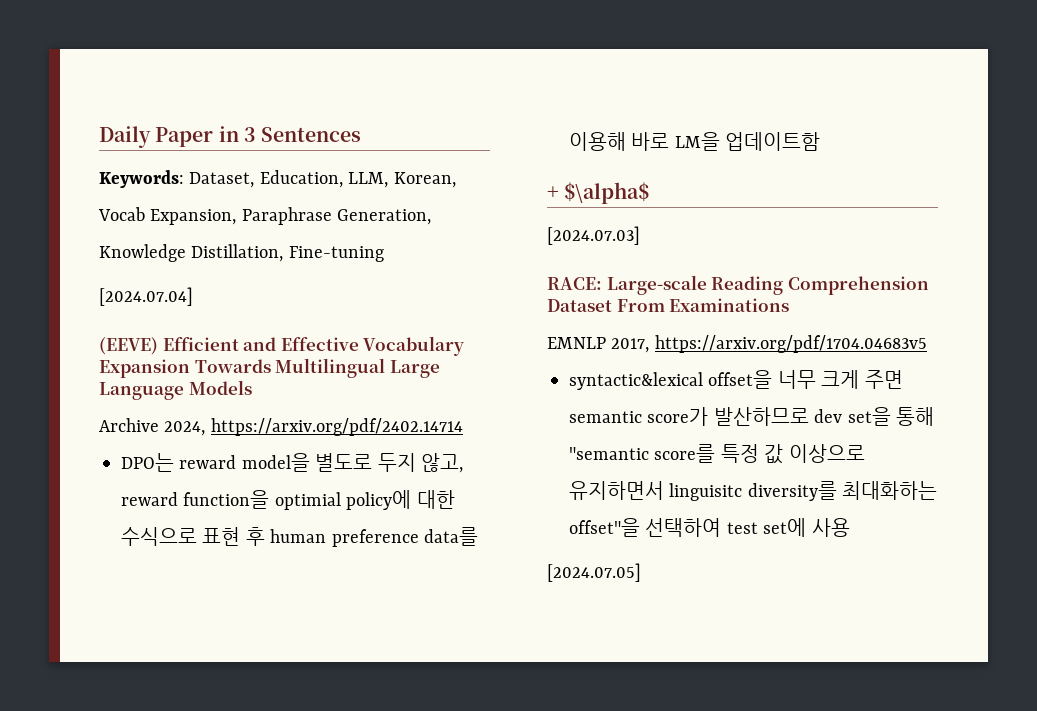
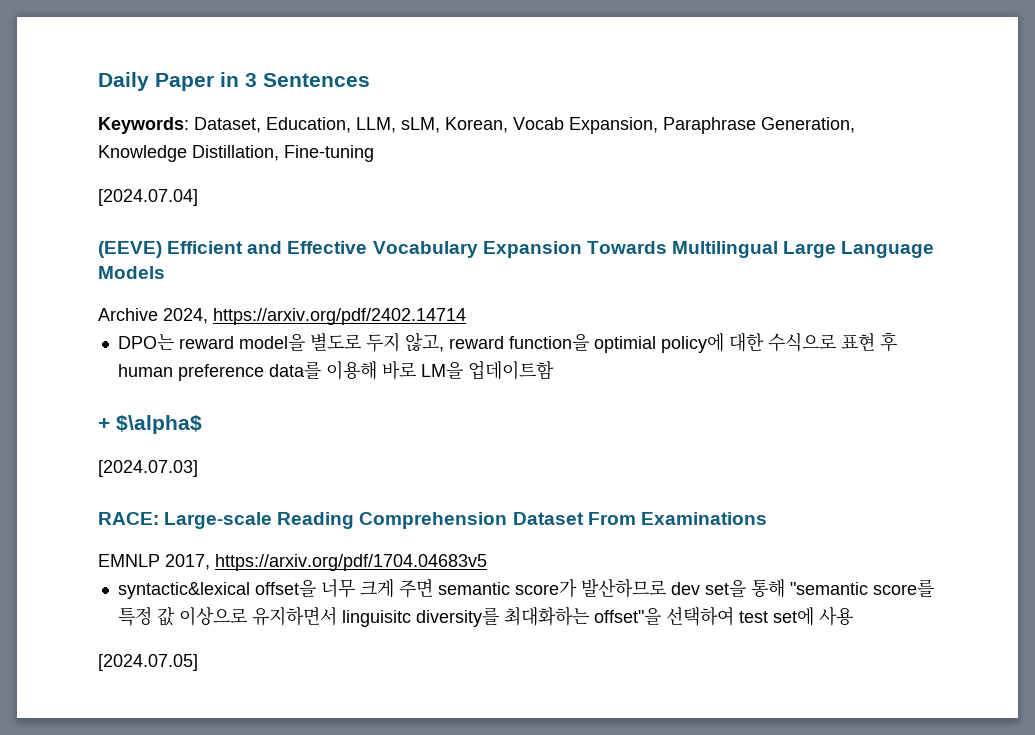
(389, 180) none -> [401,117,440,133] sLM,

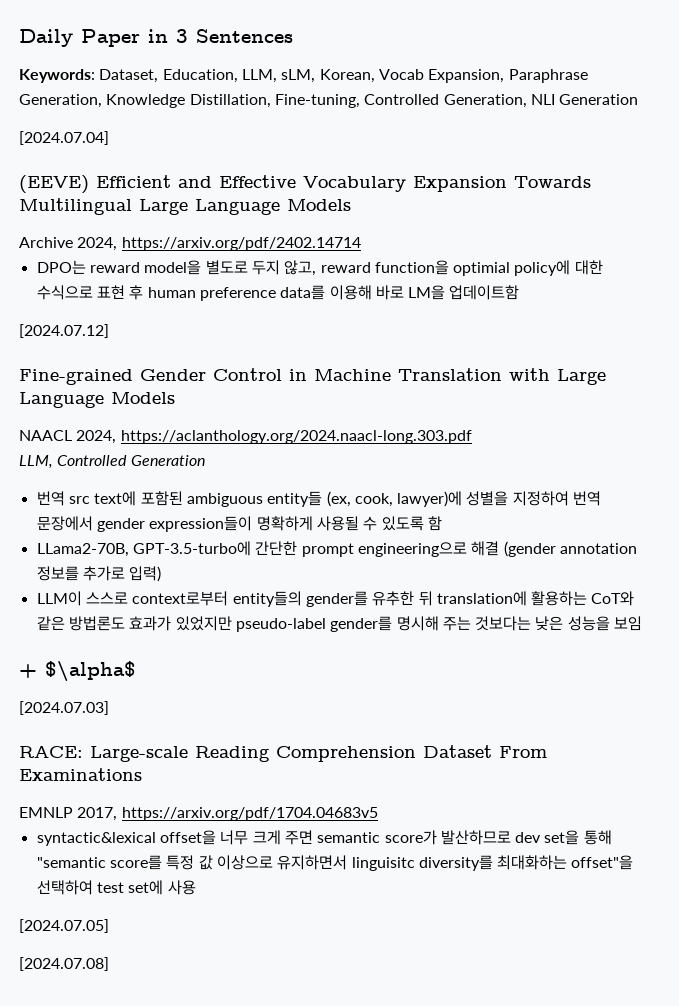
[284,145,374,162] Fine-tuning -> [274,94,639,108] Fine-tuning, Controlled Generation, NLI Generation
(554, 370) none -> [19,324,109,338] [19,368,606,385] [19,392,175,408] [19,430,472,444] [19,455,205,469] [36,491,602,507] [36,516,442,532] [36,541,637,557] [36,566,162,582] [36,591,635,607] [36,616,643,632] // [2024.07.12] // Fine-grained Gender Control in Machine Translation with Large Language Models // NAACL 2024, https://aclanthology.org/2024.naacl-long.303.pdf // LLM, Controlled Generation // 번역 src text에 포함된 ambiguous entity들 (ex, cook, lawyer)에 성별을 지정하여 번역 문장에서 gender expression들이 명확하게 사용될 수 있도록 함 // LLama2-70B, GPT-3.5-turbo에 간단한 prompt engineering으로 해결 (gender annotation 정보를 추가로 입력) // LLM이 스스로 context로부터 entity들의 gender를 유추한 뒤 translation에 활용하는 CoT와 같은 방법론도 효과가 있었지만 pseudo-label gender를 명시해 주는 것보다는 낮은 성능을 보임
(198, 662) none -> [19,957,109,971] // [2024.07.08]

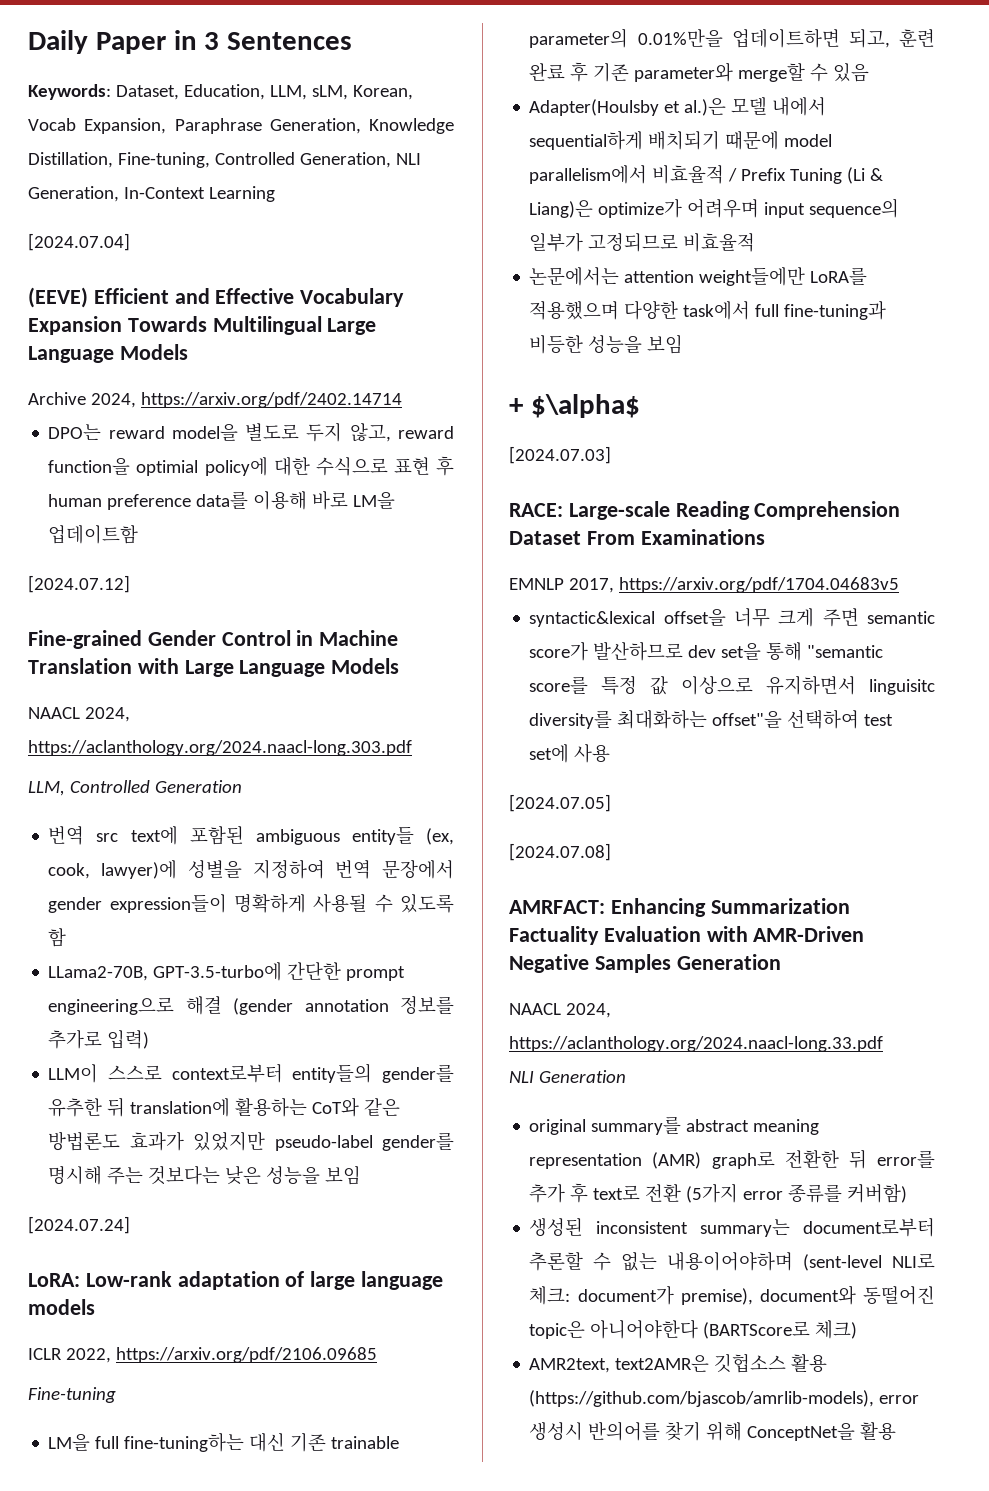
[559,94,639,105] Generation -> [28,186,275,202] Generation, In-Context Learning
(643, 623) none -> [28,1216,130,1234] [28,1271,444,1290] [28,1299,95,1315] [28,1347,377,1363] [28,1387,116,1403] [48,1433,400,1452] [529,28,935,48] [529,62,870,82] [529,97,827,116] [529,131,833,150] [529,165,884,184] [529,198,900,218] [529,233,756,252] [529,267,868,286] [529,300,887,320] [529,334,684,354] // [2024.07.24] // LoRA: Low-rank adaptation of large language models // ICLR 2022, https://arxiv.org/pdf/2106.09685 // Fine-tuning // LM을 full fine-tuning하는 대신 기존 trainable parameter의 0.01%만을 업데이트하면 되고, 훈련 완료 후 기존 parameter와 merge할 수 있음 // Adapter(Houlsby et al.)은 모델 내에서 sequential하게 배치되기 때문에 model parallelism에서 비효율적 / Prefix Tuning (Li & Liang)은 optimize가 어려우며 input sequence의 일부가 고정되므로 비효율적 // 논문에서는 attention weight들에만 LoRA를 적용했으며 다양한 task에서 full fine-tuning과 비등한 성능을 보임
(109, 964) none -> [509,898,850,917] [509,926,865,945] [509,954,781,973] [509,1003,611,1018] [509,1036,883,1052] [509,1070,626,1083] [529,1116,820,1135] [529,1149,935,1169] [529,1183,908,1203] [529,1217,935,1237] [529,1252,935,1271] [529,1285,935,1305] [529,1319,858,1339] [529,1353,828,1373] [529,1390,920,1407] [529,1421,897,1441] // AMRFACT: Enhancing Summarization Factuality Evaluation with AMR-Driven Negative Samples Generation // NAACL 2024, https://aclanthology.org/2024.naacl-long.33.pdf // NLI Generation // original summary를 abstract meaning representation (AMR) graph로 전환한 뒤 error를 추가 후 text로 전환 (5가지 error 종류를 커버함) // 생성된 inconsistent summary는 document로부터 추론할 수 없는 내용이어야하며 (sent-level NLI로 체크: document가 premise), document와 동떨어진 topic은 아니어야한다 (BARTScore로 체크) // AMR2text, text2AMR은 깃헙소스 활용 (https://github.com/bjascob/amrlib-models), error 생성시 반의어를 찾기 위해 ConceptNet을 활용

